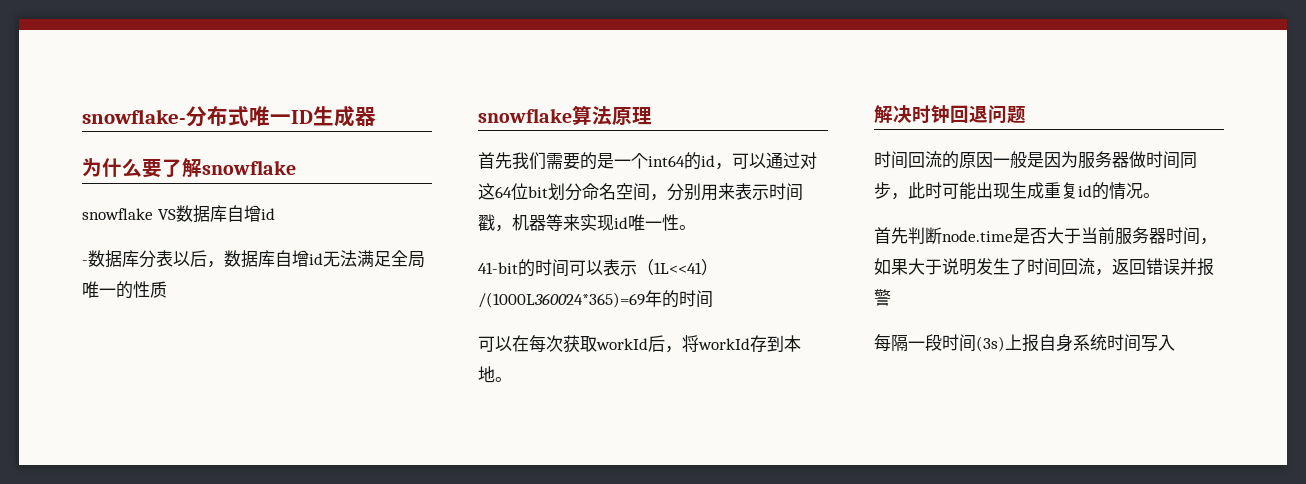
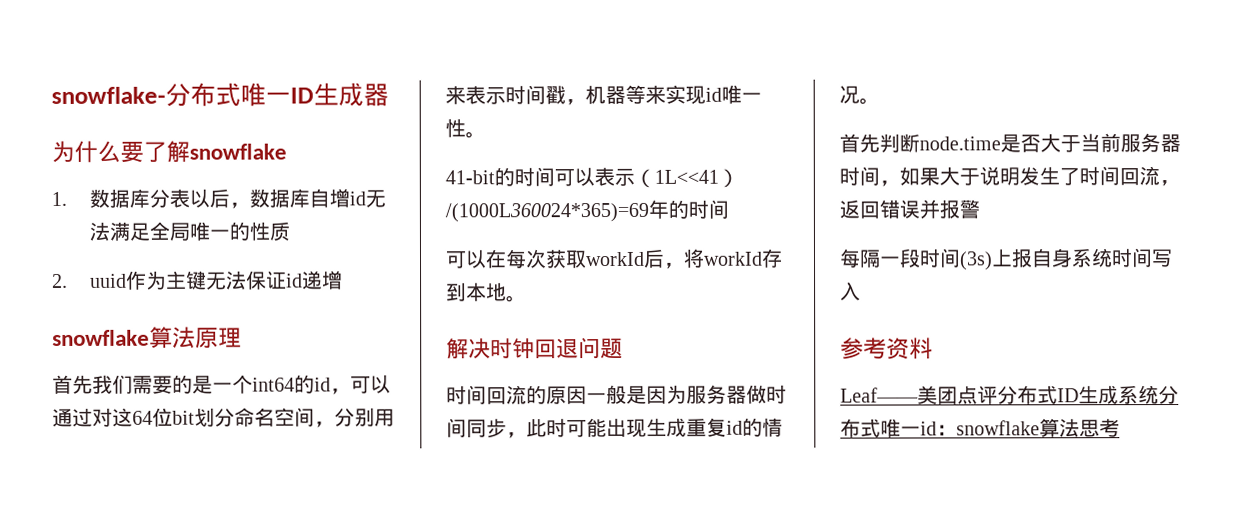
[82,205,275,223] [82,260,88,265] snowflake VS数据库自增id // - -> [51,191,67,206] 1.
(167, 289) none -> [52,270,343,290] // 2. uuid作为主键无法保证id递增
(1175, 343) none -> [840,337,933,360] [840,385,1179,405] [840,418,1120,438] // 参考资料 // Leaf——美团点评分布式ID生成系统分布式唯一id：snowflake算法思考

